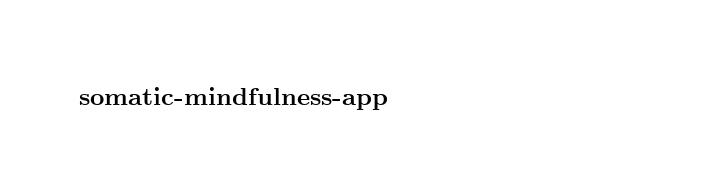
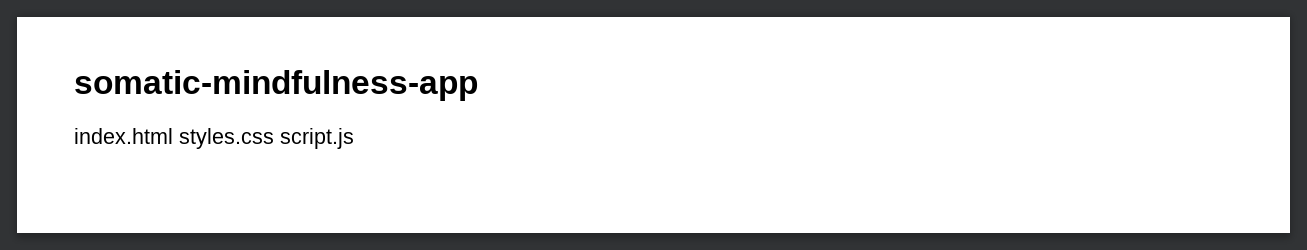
(388, 98) none -> [74,128,354,149] // index.html styles.css script.js

